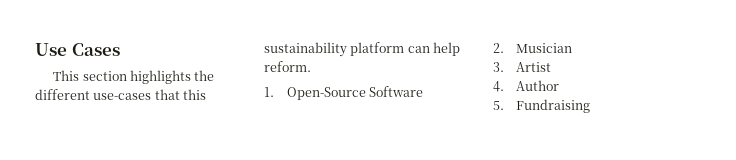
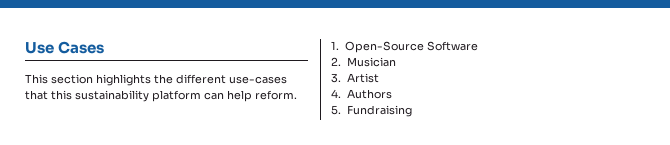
[515,80,559,91] Author -> [346,89,392,99] Authors

